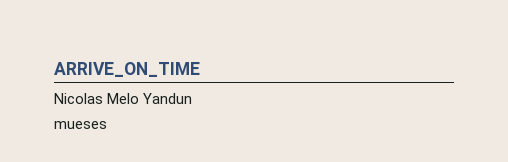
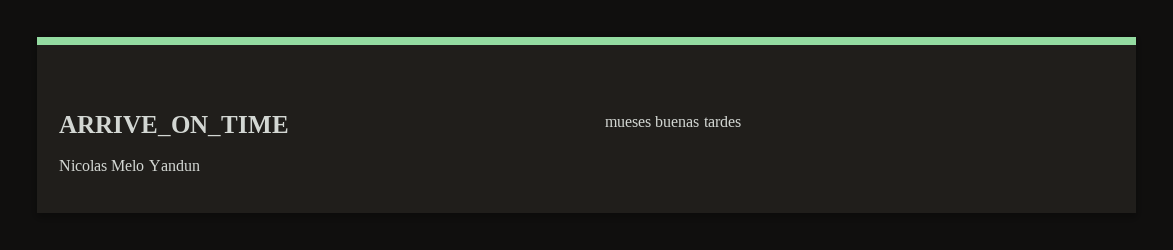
(107, 125) none -> [655,116,741,127] buenas tardes

